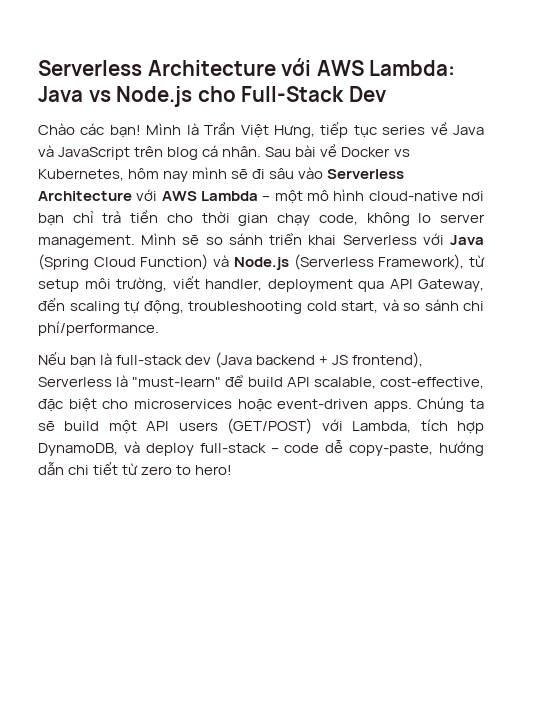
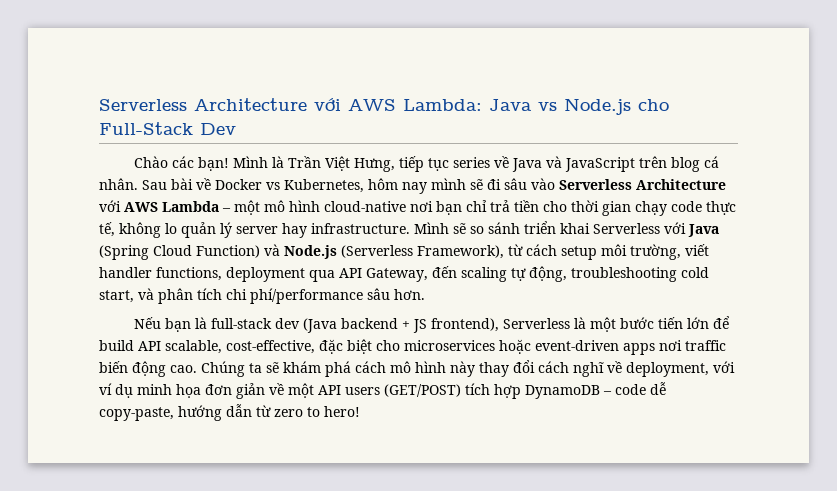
[318,212,486,226] [38,235,135,248] code, không lo server management. -> [671,201,736,215] [99,222,410,238] code thực tế, không lo quản lý server hay infrastructure.
(486, 261) none -> [526,244,557,256] cách
[205,279,262,291] handler, -> [99,267,222,281] handler functions,
[403,299,484,311] [38,321,159,336] so sánh chi phí/performance. -> [158,288,425,304] phân tích chi phí/performance sâu hơn.
[132,377,222,387] "must-learn" -> [589,317,709,332] một bước tiến lớn
[373,397,484,412] [38,418,485,434] [38,441,266,456] apps. Chúng ta sẽ build một API users (GET/POST) với Lambda, tích hợp DynamoDB, và deploy full-stack -> [623,340,726,355] [99,360,735,377] [99,383,600,399] apps nơi traffic biến động cao. Chúng ta sẽ khám phá cách mô hình này thay đổi cách nghĩ về deployment, với ví dụ minh họa đơn giản về một API users (GET/POST) tích hợp DynamoDB
[68,462,119,475] chi tiết -> (252, 410) none

